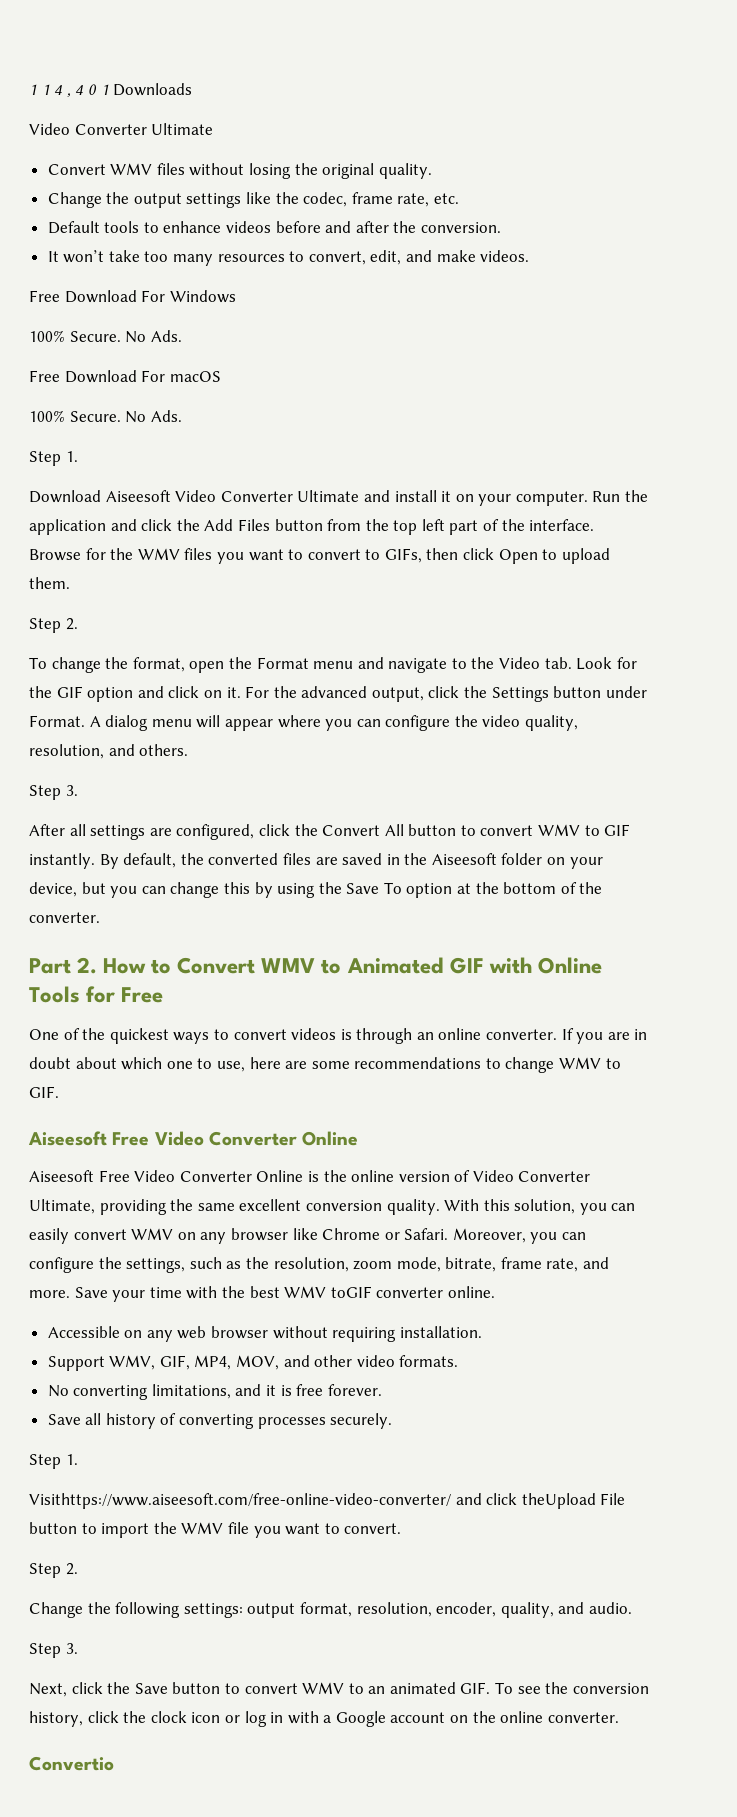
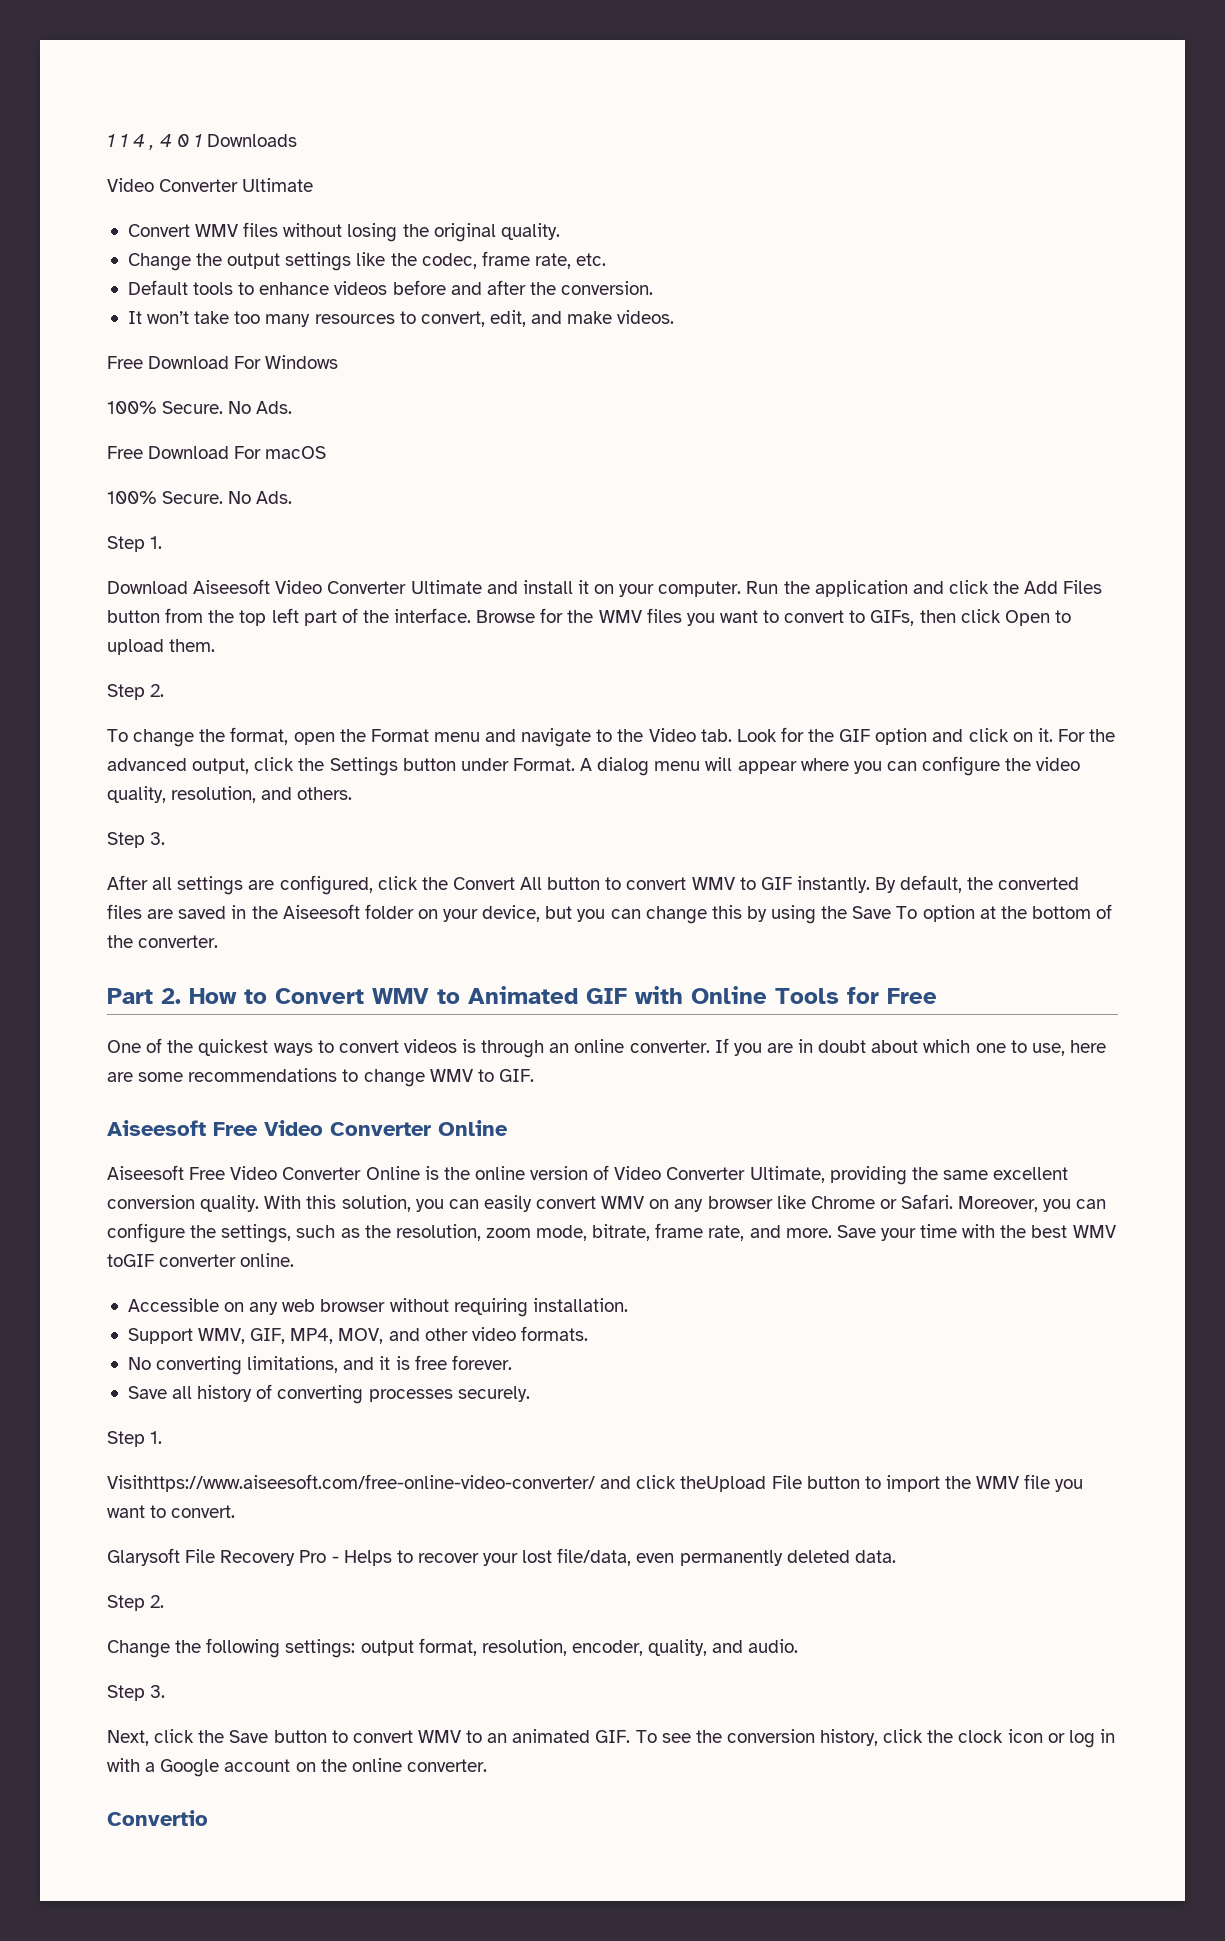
(402, 1528) none -> [107,1548,896,1566] // Glarysoft File Recovery Pro - Helps to recover your lost file/data, even permanently deleted data.

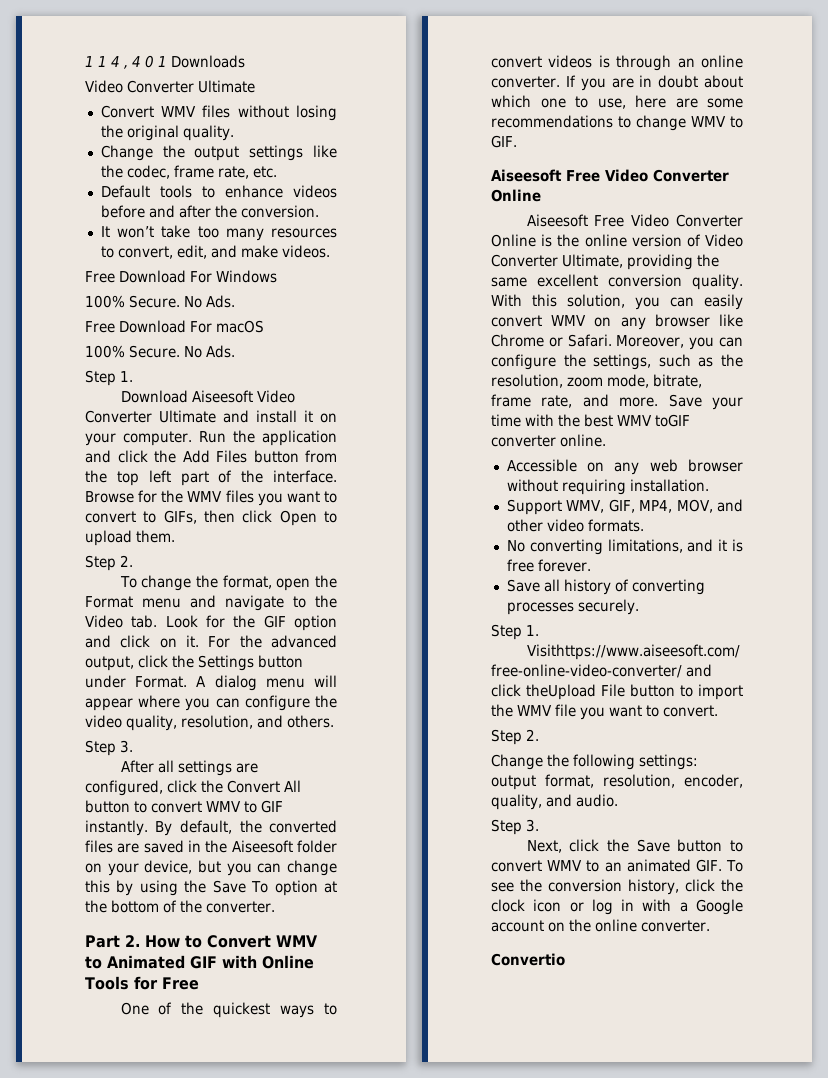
[107,1548,896,1566] // Glarysoft File Recovery Pro - Helps to recover your lost file/data, even permanently deleted data. -> (718, 711) none

